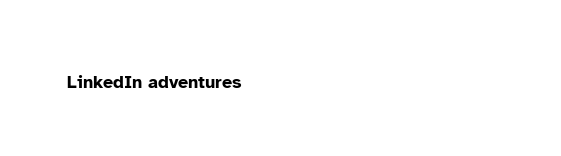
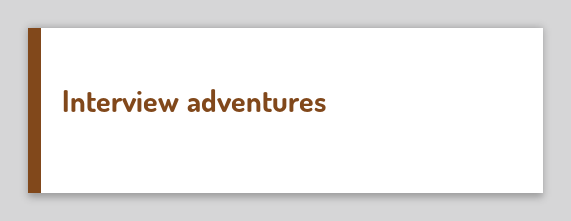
[67,75,142,88] LinkedIn -> [62,90,179,112] Interview

